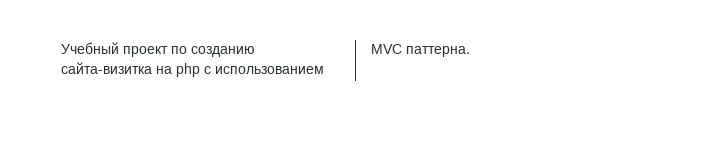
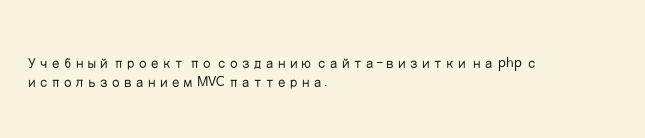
[61,62,152,74] сайта-визитка -> [315,58,468,68] сайта-визитки

